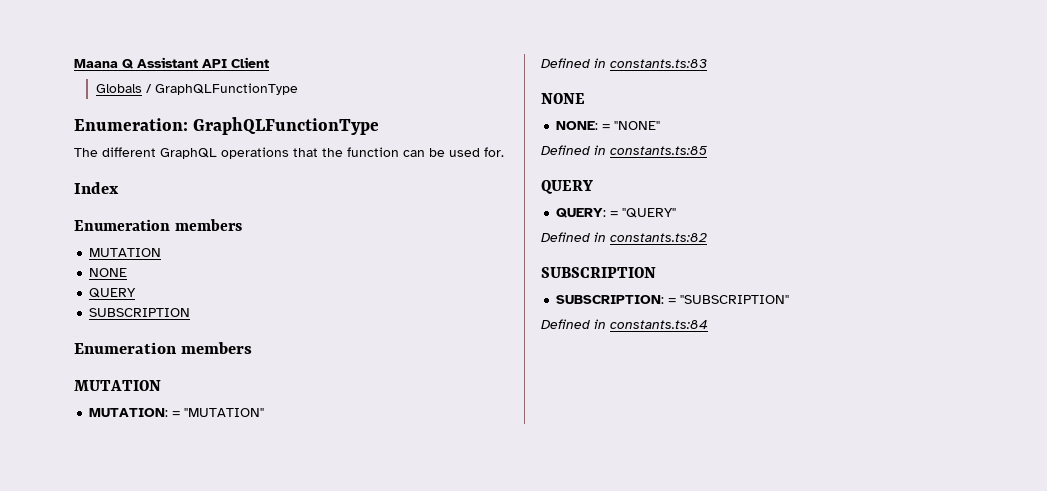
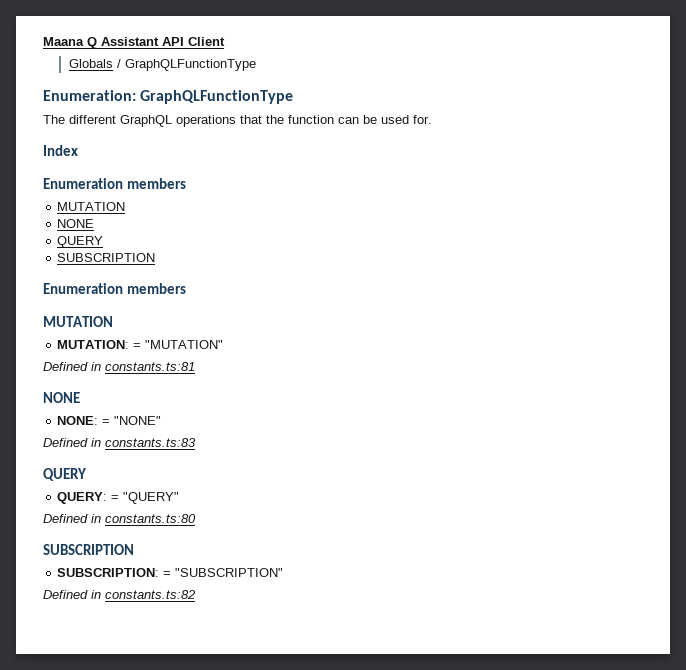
[610,59,707,68] constants.ts:83 -> [105,362,195,371] constants.ts:81
[610,146,707,155] constants.ts:85 -> [105,438,196,447] constants.ts:83
[610,233,707,242] constants.ts:82 -> [105,514,196,523] constants.ts:80
[610,320,708,329] constants.ts:84 -> [105,590,196,599] constants.ts:82

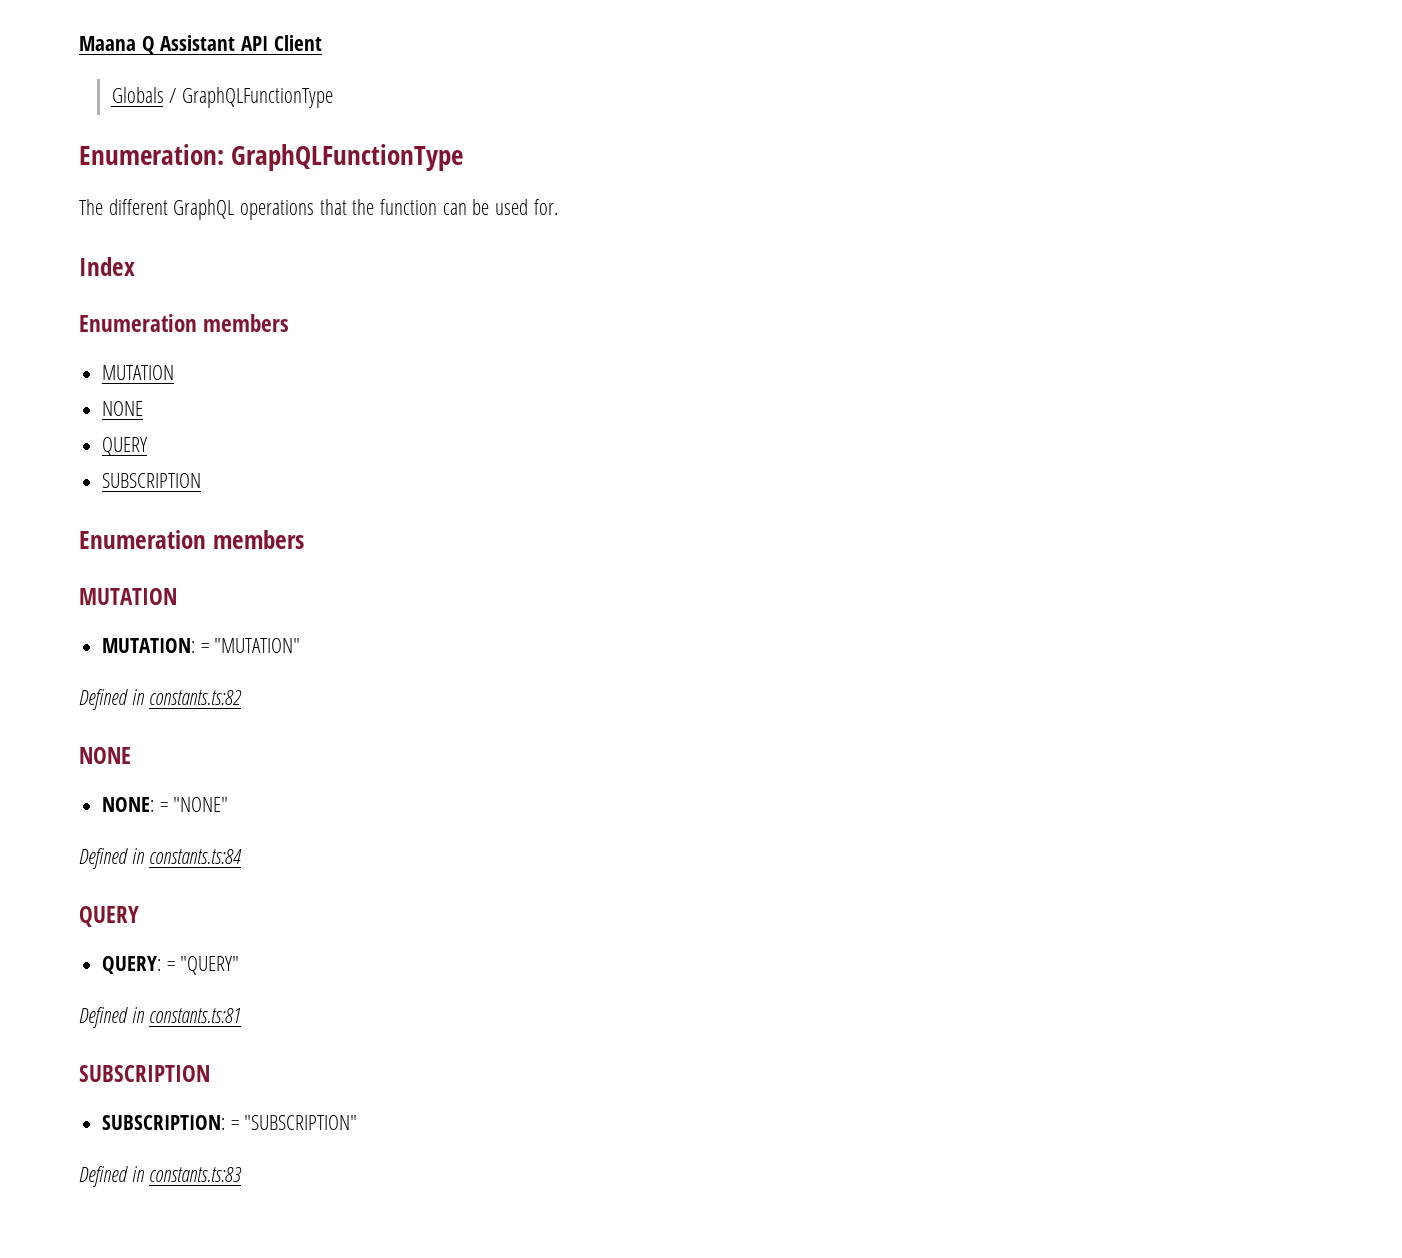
[105,362,195,371] constants.ts:81 -> [149,690,243,705] constants.ts:82
[105,438,196,447] constants.ts:83 -> [149,849,243,864] constants.ts:84
[105,514,196,523] constants.ts:80 -> [149,1008,242,1023] constants.ts:81
[105,590,196,599] constants.ts:82 -> [149,1167,243,1182] constants.ts:83

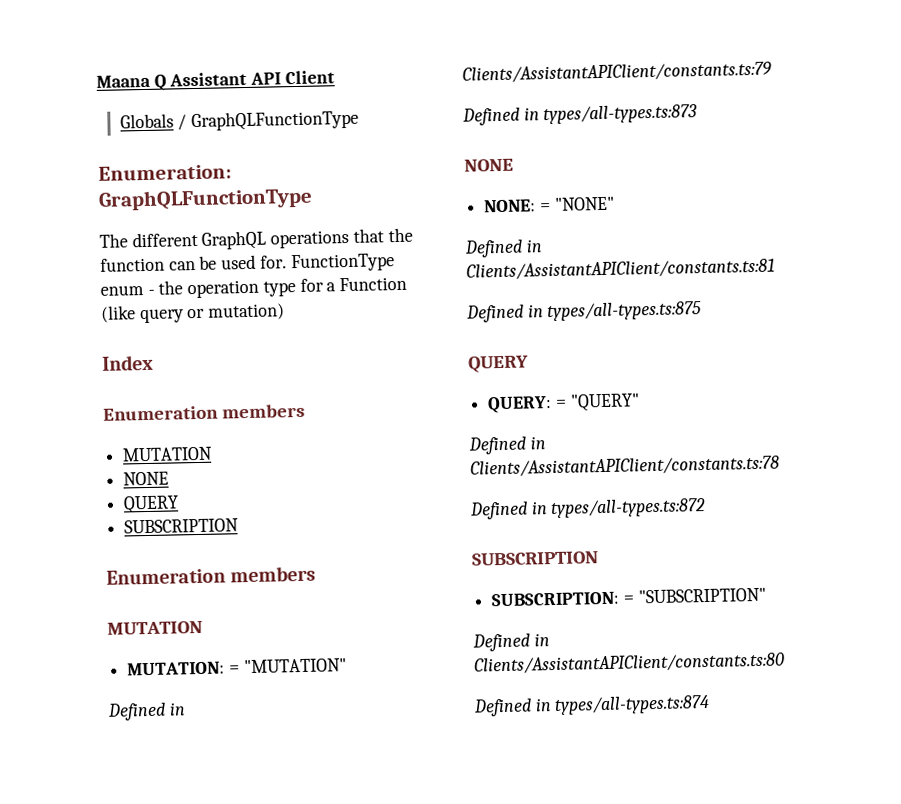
(558, 207) none -> [290,253,395,273] [100,276,408,299] [101,303,286,324] FunctionType enum - the operation type for a Function (like query or mutation)
[149,690,243,705] constants.ts:82 -> [462,61,772,84] [462,104,699,126] Clients/AssistantAPIClient/constants.ts:79 // Defined in types/all-types.ts:873
[149,849,243,864] constants.ts:84 -> [466,258,775,281] [466,301,703,323] Clients/AssistantAPIClient/constants.ts:81 // Defined in types/all-types.ts:875
[149,1008,242,1023] constants.ts:81 -> [470,455,780,478] [469,497,707,520] Clients/AssistantAPIClient/constants.ts:78 // Defined in types/all-types.ts:872
[149,1167,243,1182] constants.ts:83 -> [474,652,785,675] [473,694,711,717] Clients/AssistantAPIClient/constants.ts:80 // Defined in types/all-types.ts:874

